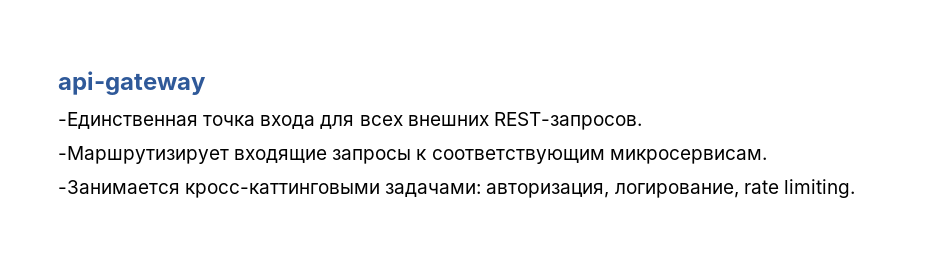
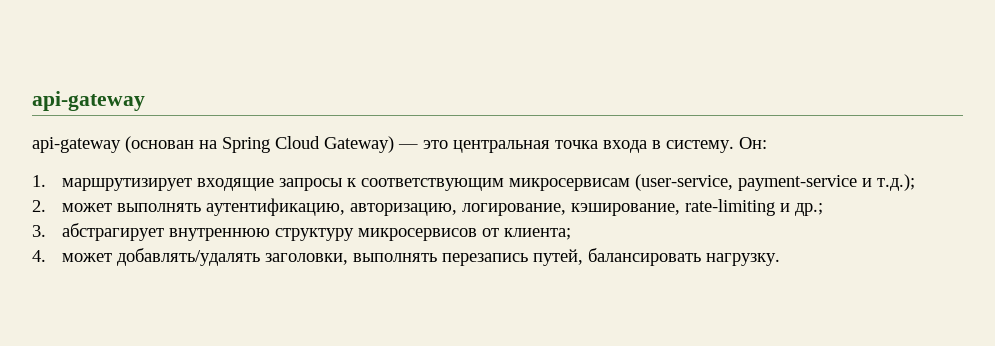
[58,112,642,130] [58,146,767,164] [58,179,855,198] -Единственная точка входа для всех внешних REST-запросов. // -Маршрутизирует входящие запросы к соответствующим микросервисам. // -Занимается кросс-каттинговыми задачами: авторизация, логирование, rate limiting. -> [32,136,767,153] [32,174,916,191] [32,198,824,216] [32,223,572,241] [32,248,781,266] api-gateway (основан на Spring Cloud Gateway) — это центральная точка входа в систему. Он: // 1. маршрутизирует входящие запросы к соответствующим микросервисам (user-service, payment-service и т.д.); // 2. может выполнять аутентификацию, авторизацию, логирование, кэширование, rate-limiting и др.; // 3. абстрагирует внутреннюю структуру микросервисов от клиента; // 4. может добавлять/удалять заголовки, выполнять перезапись путей, балансировать нагрузку.

